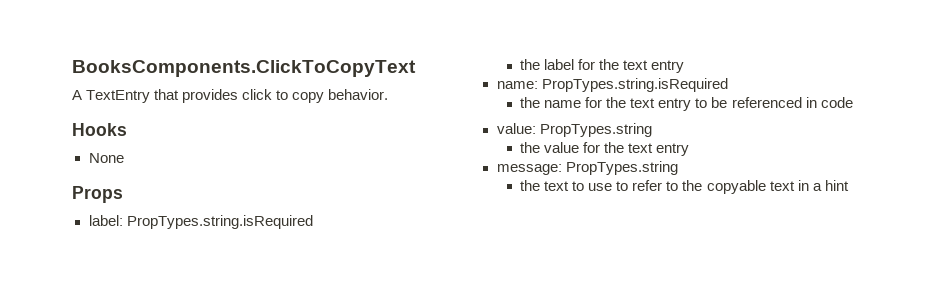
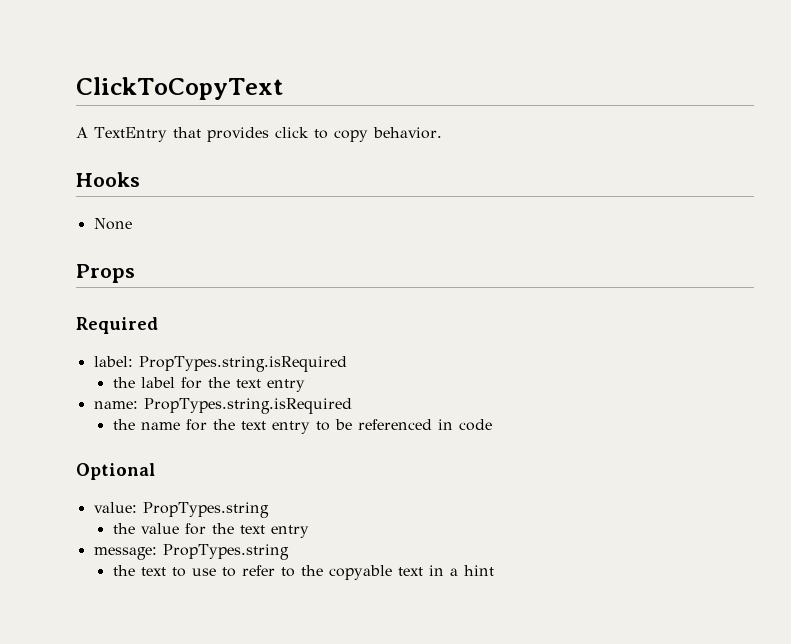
[72,60,416,77] BooksComponents.ClickToCopyText -> [76,77,283,100] ClickToCopyText
(123, 194) none -> [76,317,158,334] // Required
(853, 102) none -> [76,463,155,480] // Optional

